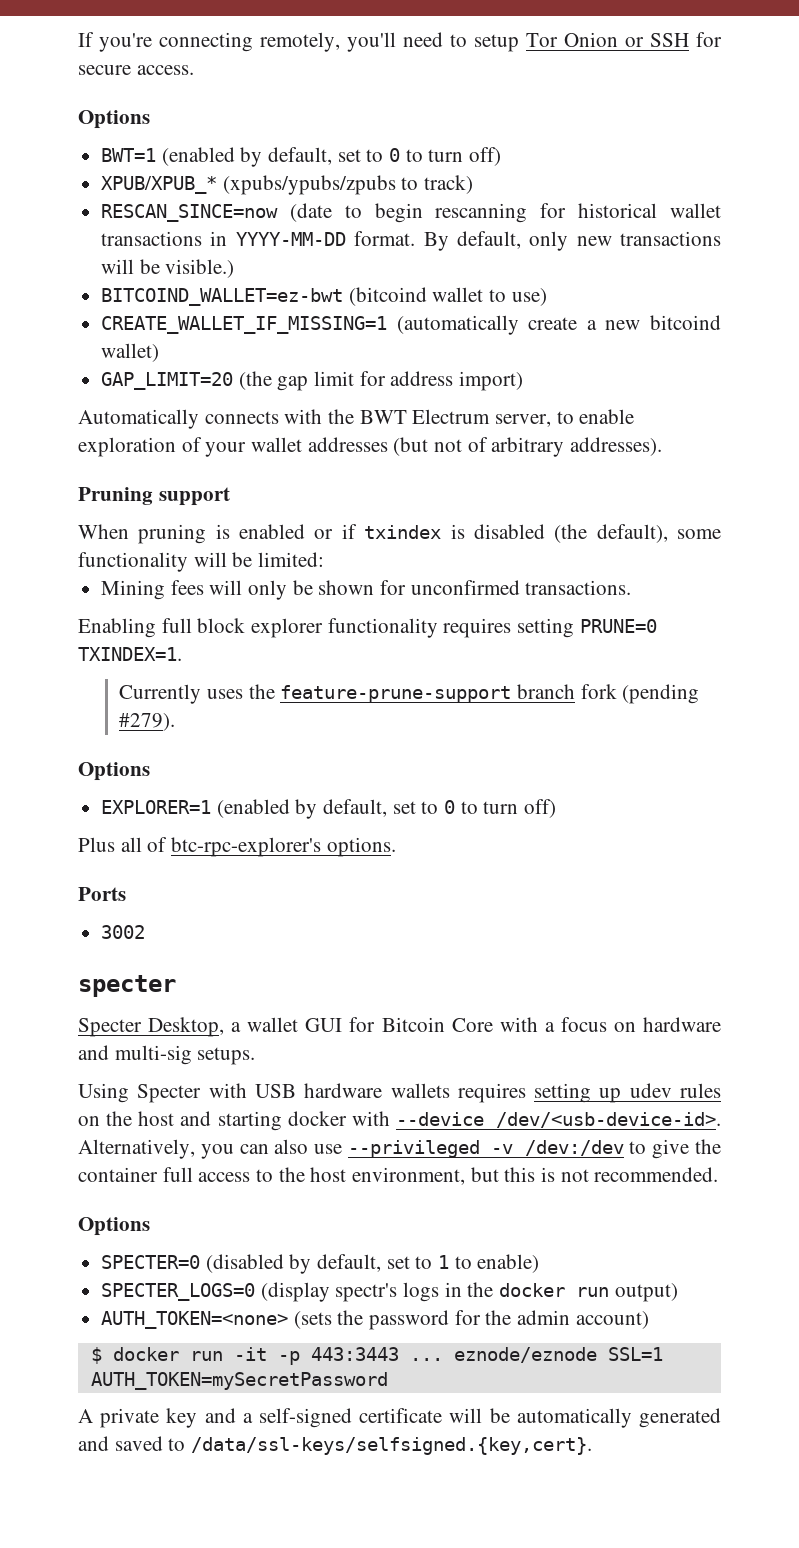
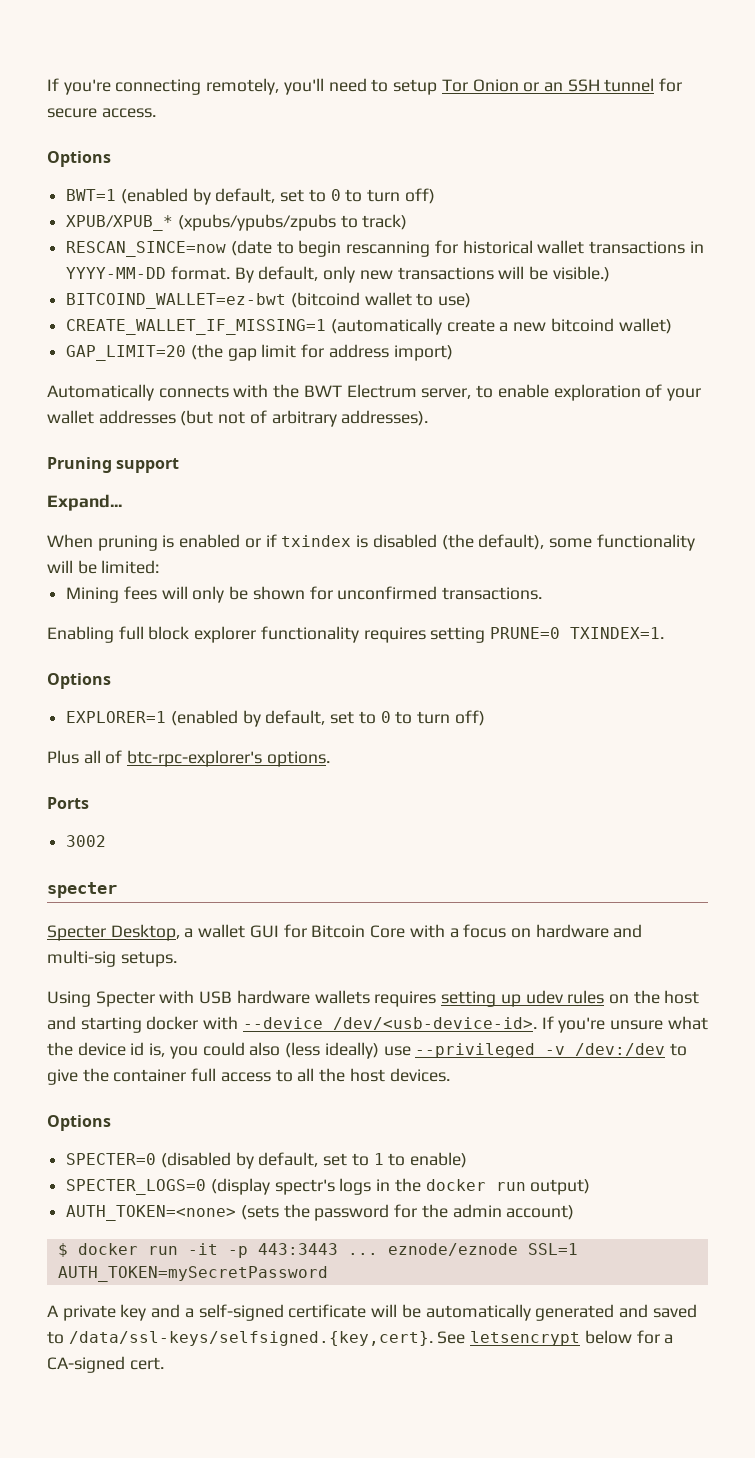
[650,33,689,47] SSH -> [543,78,655,92] an SSH tunnel
(230, 496) none -> [47,494,122,511] // Expand...
[119,684,700,704] [119,713,176,731] // Currently uses the feature-prune-support branch fork (pending #279). -> (665, 633) none
[78,1139,309,1159] Alternatively, you can also -> [541,1016,708,1033] [47,1042,379,1059] If you're unsure what the device id is, you could also (less ideally)
[278,1167,719,1185] the host environment, but this is not recommended. -> [297,1068,450,1082] all the host devices.
(593, 1446) none -> [437,1330,674,1346] [47,1356,164,1373] See letsencrypt below for a CA-signed cert.

